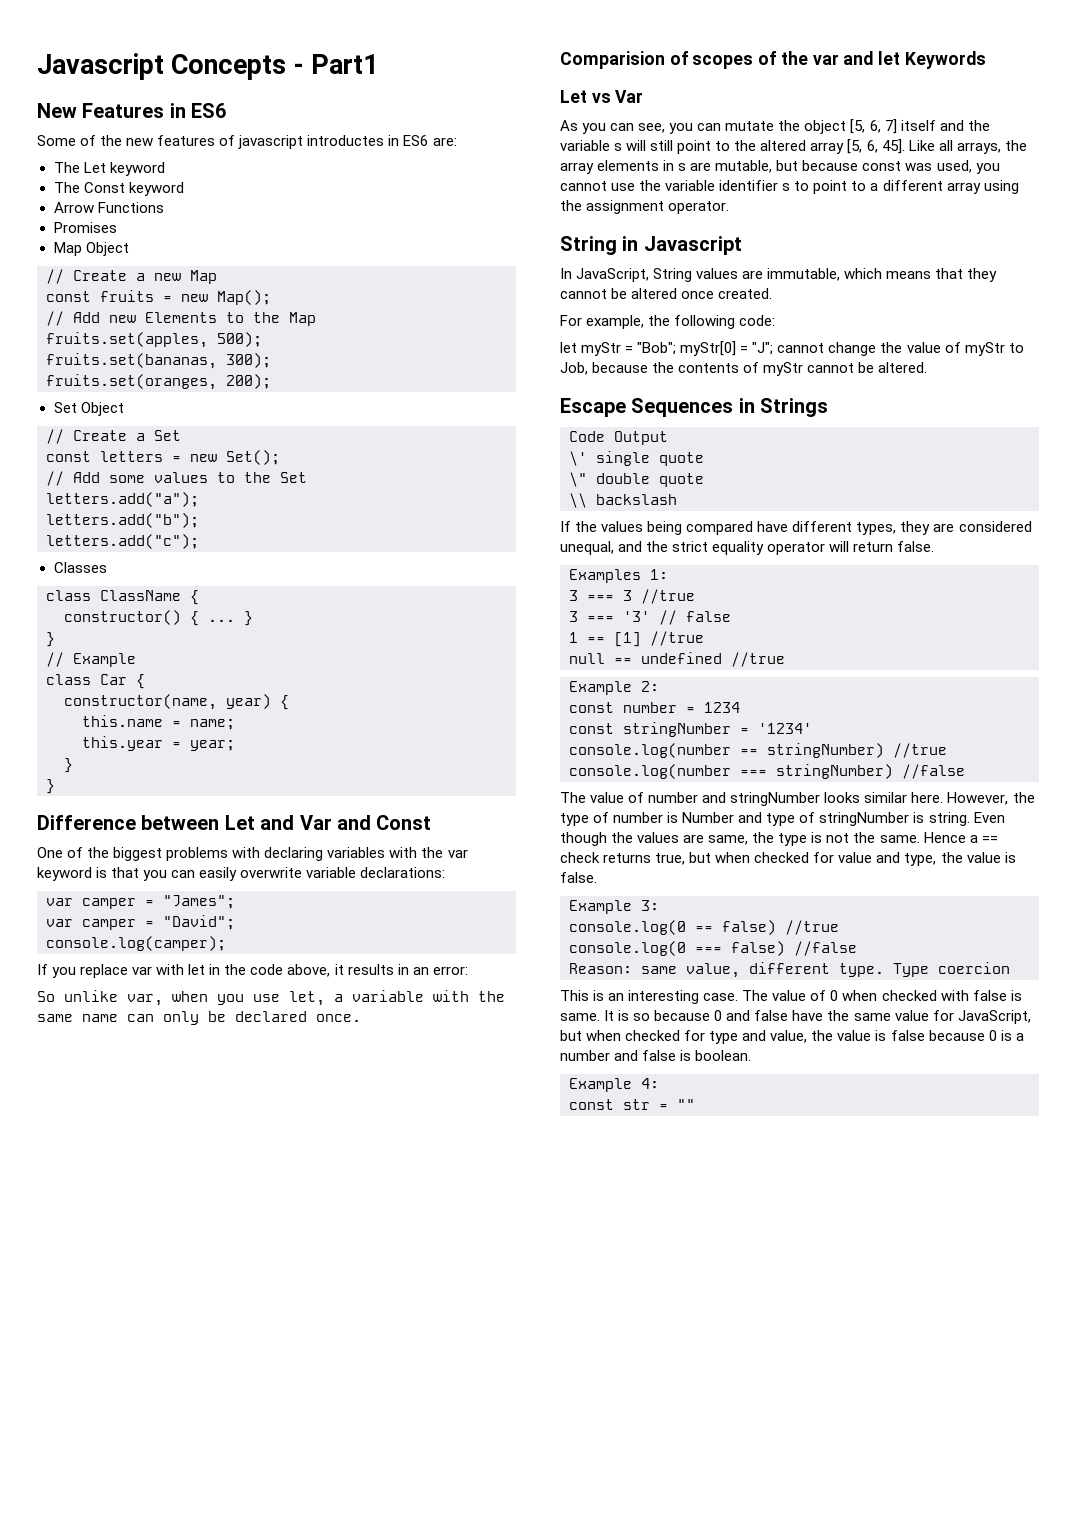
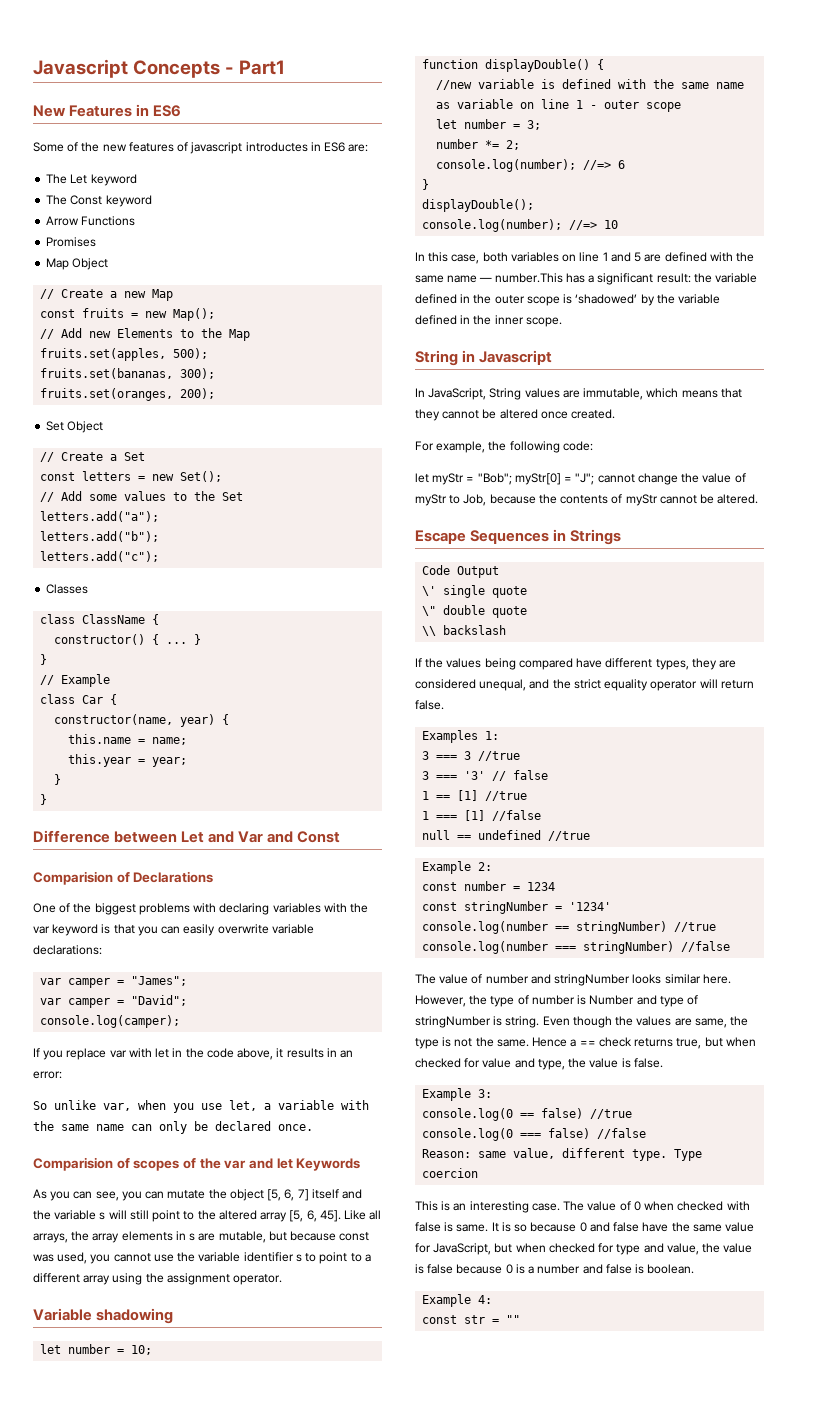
(432, 822) none -> [33,871,214,885] // Comparision of Declarations
[560,90,644,103] // Let vs Var -> (361, 1164) none
(730, 207) none -> [33,1308,174,1324] [40,1344,153,1355] [422,59,605,72] [436,79,745,90] [436,99,682,112] [436,119,542,130] [436,139,521,150] [436,159,626,172] [422,179,430,190] [422,199,535,212] [422,219,619,232] [415,252,755,264] [415,273,758,285] [415,294,721,306] [415,315,562,327] // Variable shadowing // let number = 10; // function displayDouble() { // //new variable is defined with the same name as variable on line 1 - outer scope // let number = 3; // number *= 2; // console.log(number); //=> 6 // } // displayDouble(); // console.log(number); //=> 10 // In this case, both variables on line 1 and 5 are defined with the same name — number.This has a significant result: the variable defined in the outer scope is ‘shadowed’ by the variable defined in the inner scope.
(704, 638) none -> [422,810,542,821] // 1 === [1] //false

